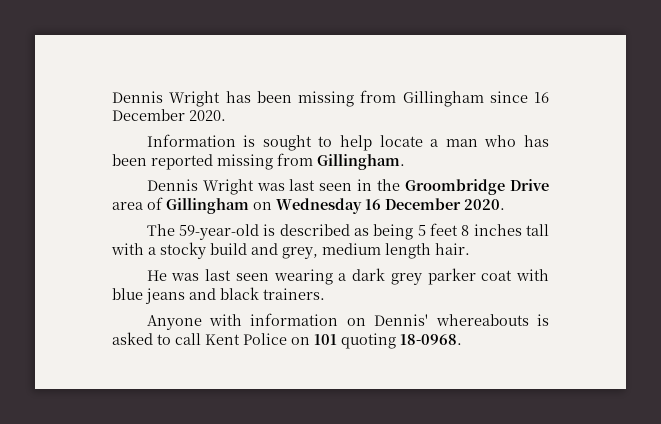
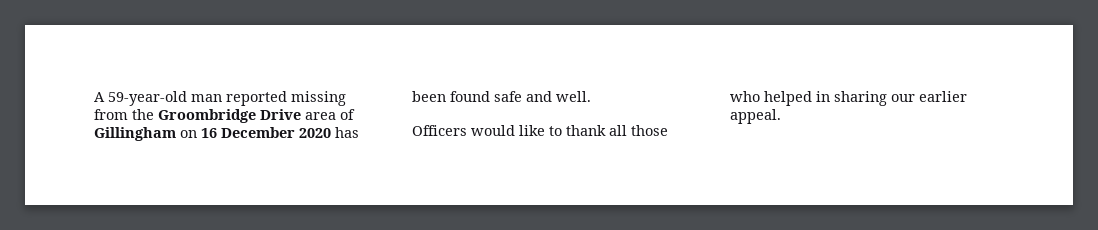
[112,90,549,107] [112,109,226,121] [146,134,549,151] [112,153,405,170] [146,179,373,195] Dennis Wright has been missing from Gillingham since 16 December 2020. // Information is sought to help locate a man who has been reported missing from Gillingham. // Dennis Wright was last seen in -> [94,91,346,106] [94,109,128,120] A 59-year-old man reported missing from
[276,198,505,214] [146,223,550,240] [111,242,470,259] [146,268,549,285] [112,287,325,304] [146,313,549,330] [112,332,462,349] Wednesday 16 December 2020. // The 59-year-old is described as being 5 feet 8 inches tall with a stocky build and grey, medium length hair. // He was last seen wearing a dark grey parker coat with blue jeans and black trainers. // Anyone with information on Dennis' whereabouts is asked to call Kent Police on 101 quoting 18-0968. -> [201,127,359,138] [412,91,591,102] [412,125,668,136] [730,91,967,106] [730,109,781,124] 16 December 2020 has been found safe and well. // Officers would like to thank all those who helped in sharing our earlier appeal.

